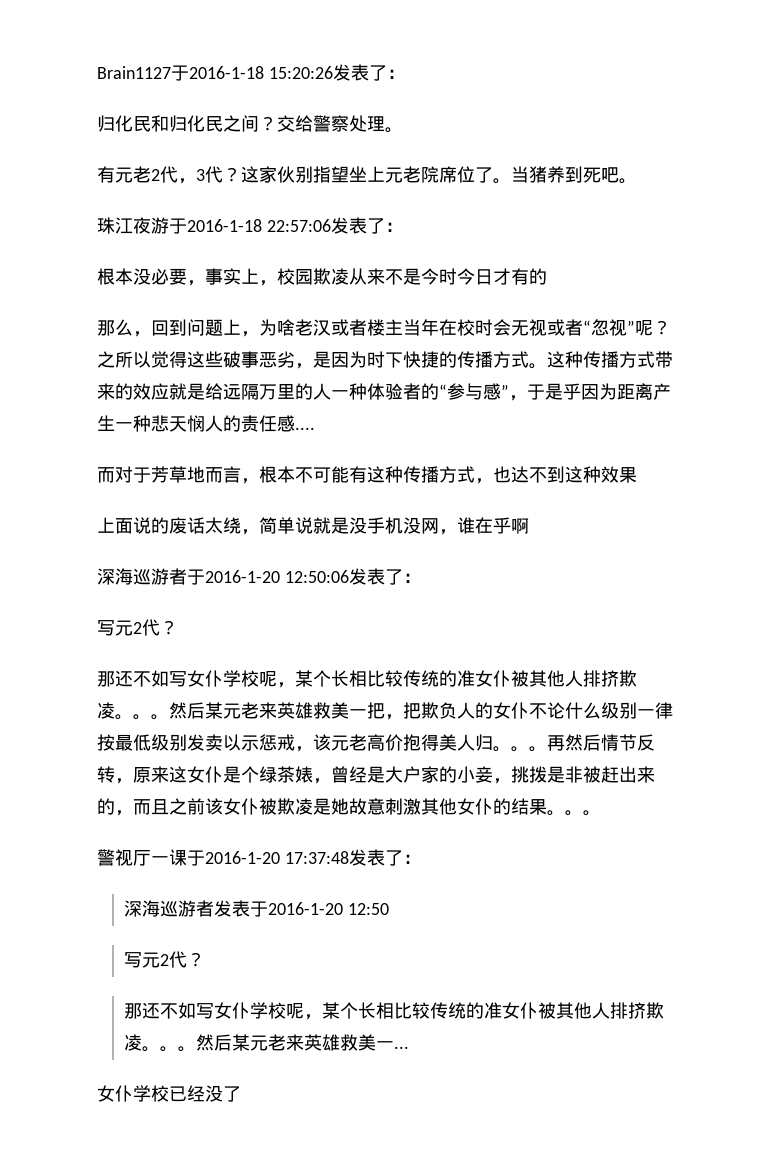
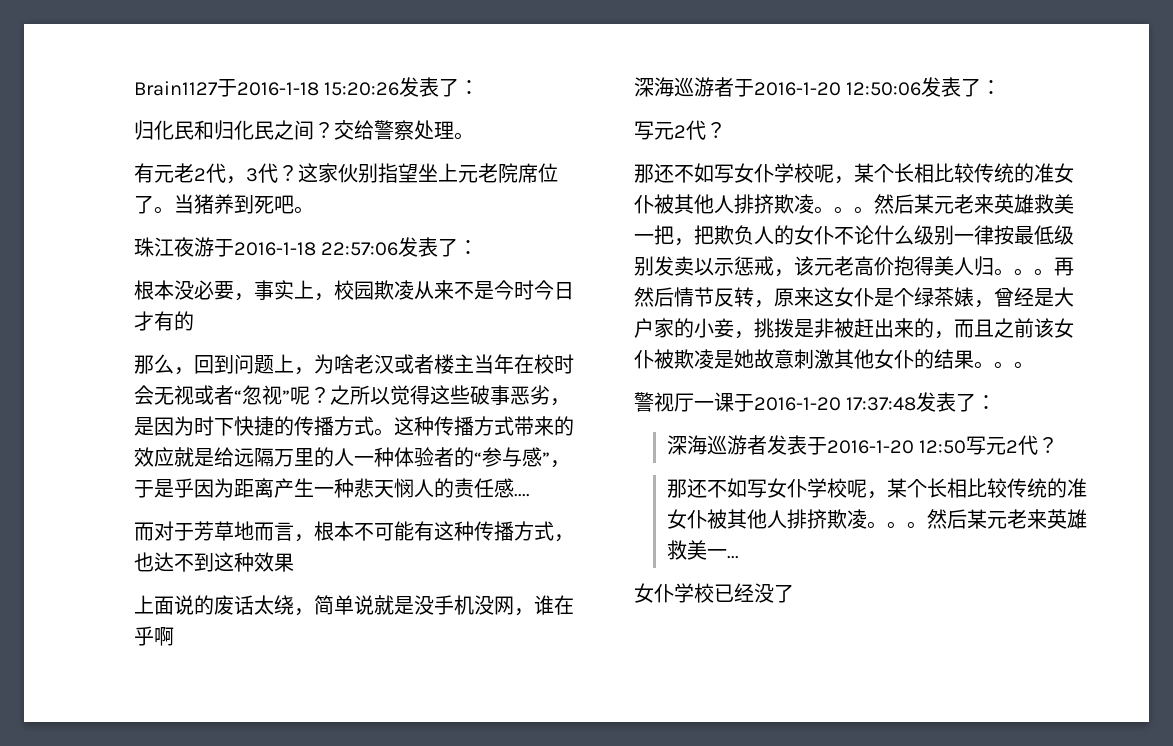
(390, 909) // -> (967, 447) none

